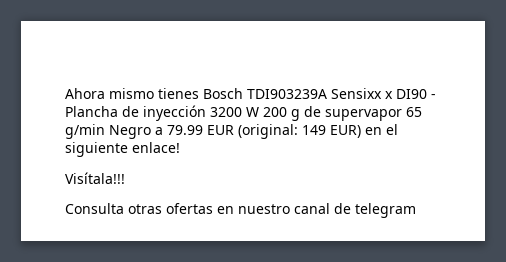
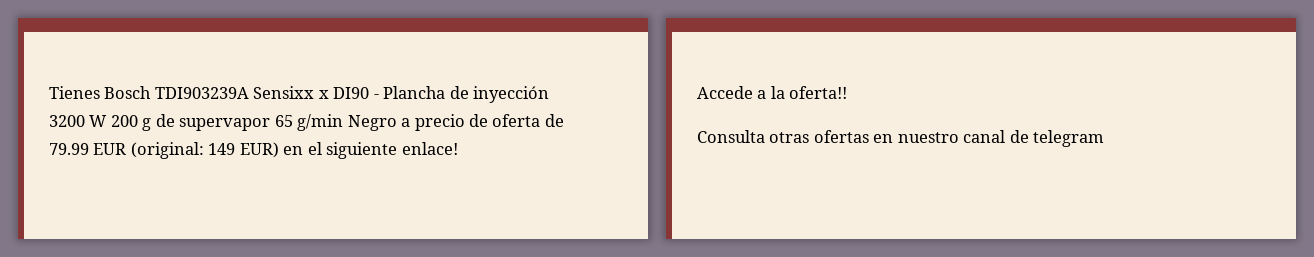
[65,88,199,99] Ahora mismo tienes -> [49,86,100,99] Tienes
(163, 131) none -> [414,114,564,131] precio de oferta de
[65,172,125,184] Visítala!!! -> [697,86,848,99] Accede a la oferta!!

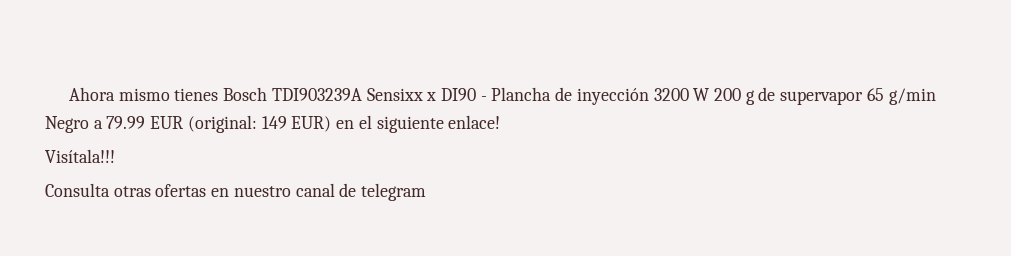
[49,86,100,99] Tienes -> [68,87,219,101] Ahora mismo tienes
[414,114,564,131] precio de oferta de -> (103, 124) none
[697,86,848,99] Accede a la oferta!! -> [45,149,115,163] Visítala!!!

